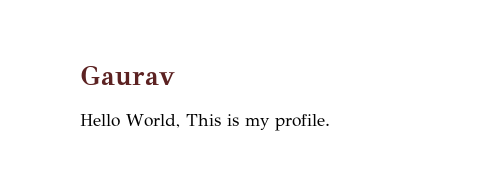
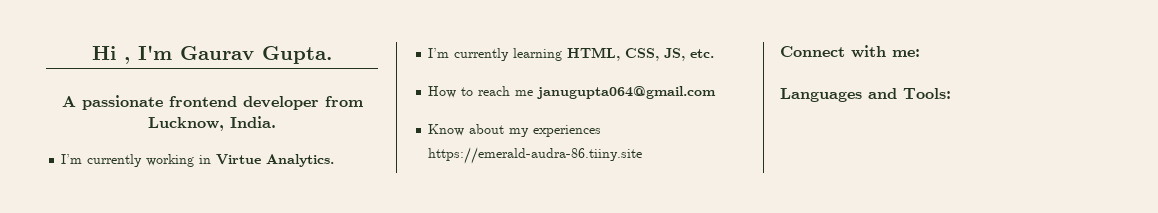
[80,65,175,86] [80,114,330,131] Gaurav // Hello World, This is my profile. -> [92,45,332,64] [61,95,363,110] [148,116,276,131] [61,154,335,167] [428,47,715,61] [428,86,717,99] [428,124,602,137] [428,147,643,164] [780,45,920,58] [780,88,951,102] Hi , I'm Gaurav Gupta. // A passionate frontend developer from Lucknow, India. // I’m currently working in Virtue Analytics. // I’m currently learning HTML, CSS, JS, etc. // How to reach me janugupta064@gmail.com // Know about my experiences https://emerald-audra-86.tiiny.site // Connect with me: // Languages and Tools:

